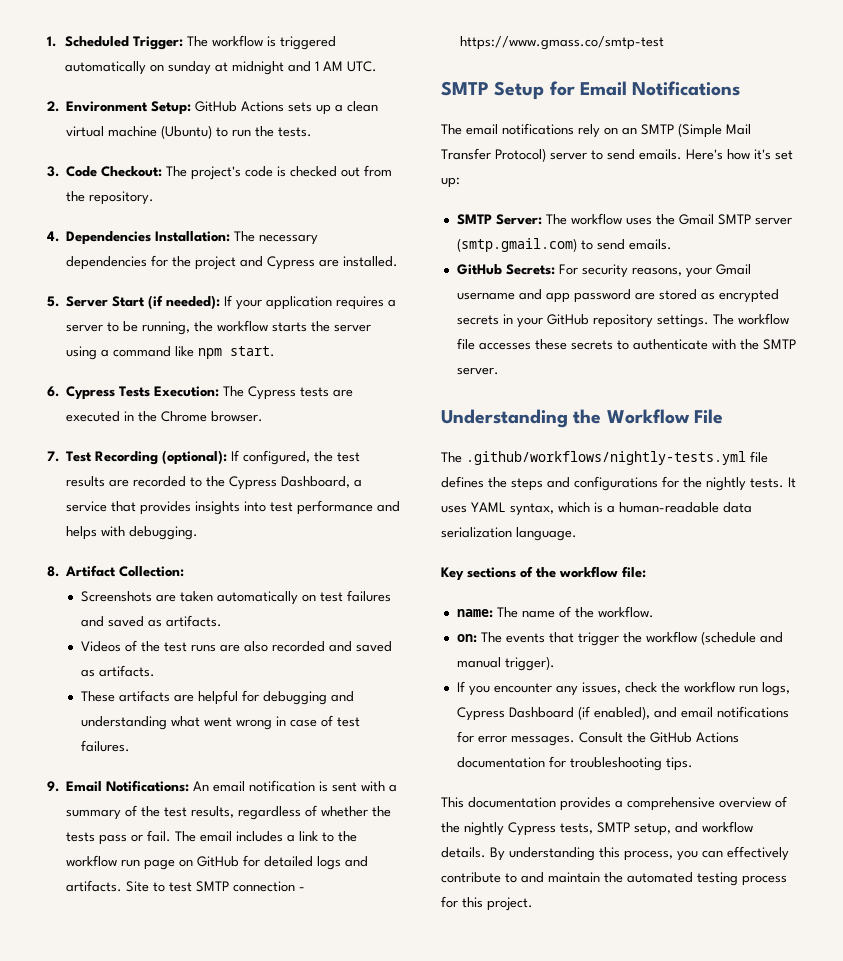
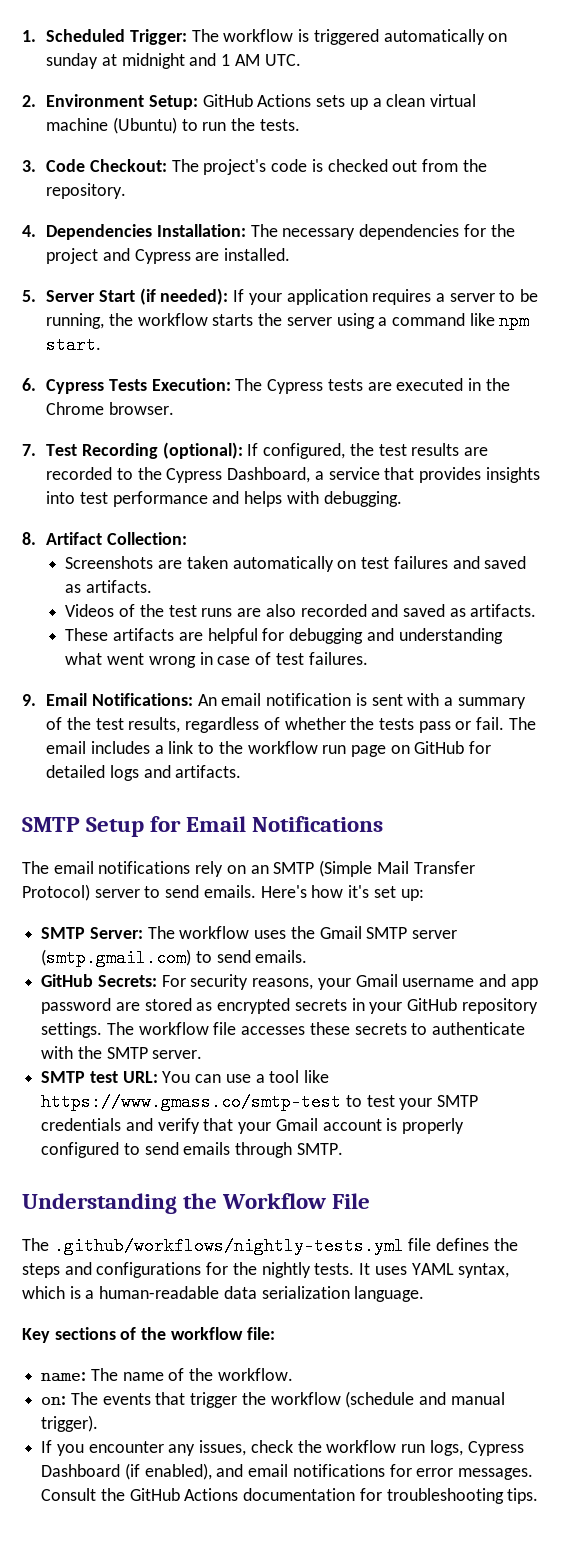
[126,881,306,892] [460,36,665,50] Site to test SMTP connection - https://www.gmass.co/smtp-test -> (242, 771) none
(499, 371) none -> [41,1070,330,1083] [41,1093,479,1111] [41,1118,465,1134] [41,1142,343,1158] // SMTP test URL: You can use a tool like https://www.gmass.co/smtp-test to test your SMTP credentials and verify that your Gmail account is properly configured to send emails through SMTP.
[441,796,787,811] [441,821,753,836] [441,846,789,861] [441,872,787,886] [441,896,533,911] // This documentation provides a comprehensive overview of the nightly Cypress tests, SMTP setup, and workflow details. By understanding this process, you can effectively contribute to and maintain the automated testing process for this project. -> (539, 1496) none

